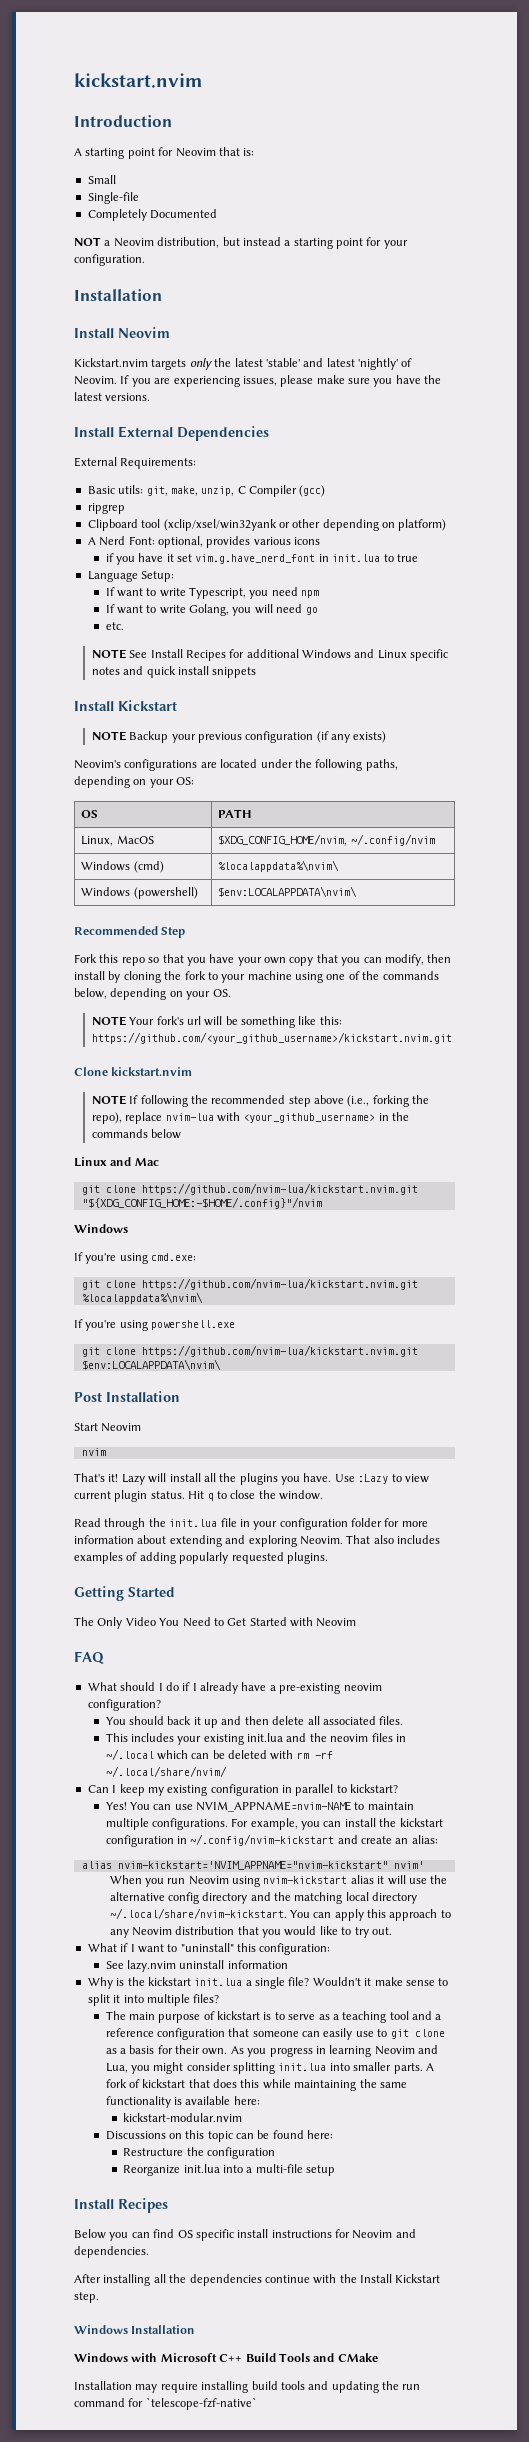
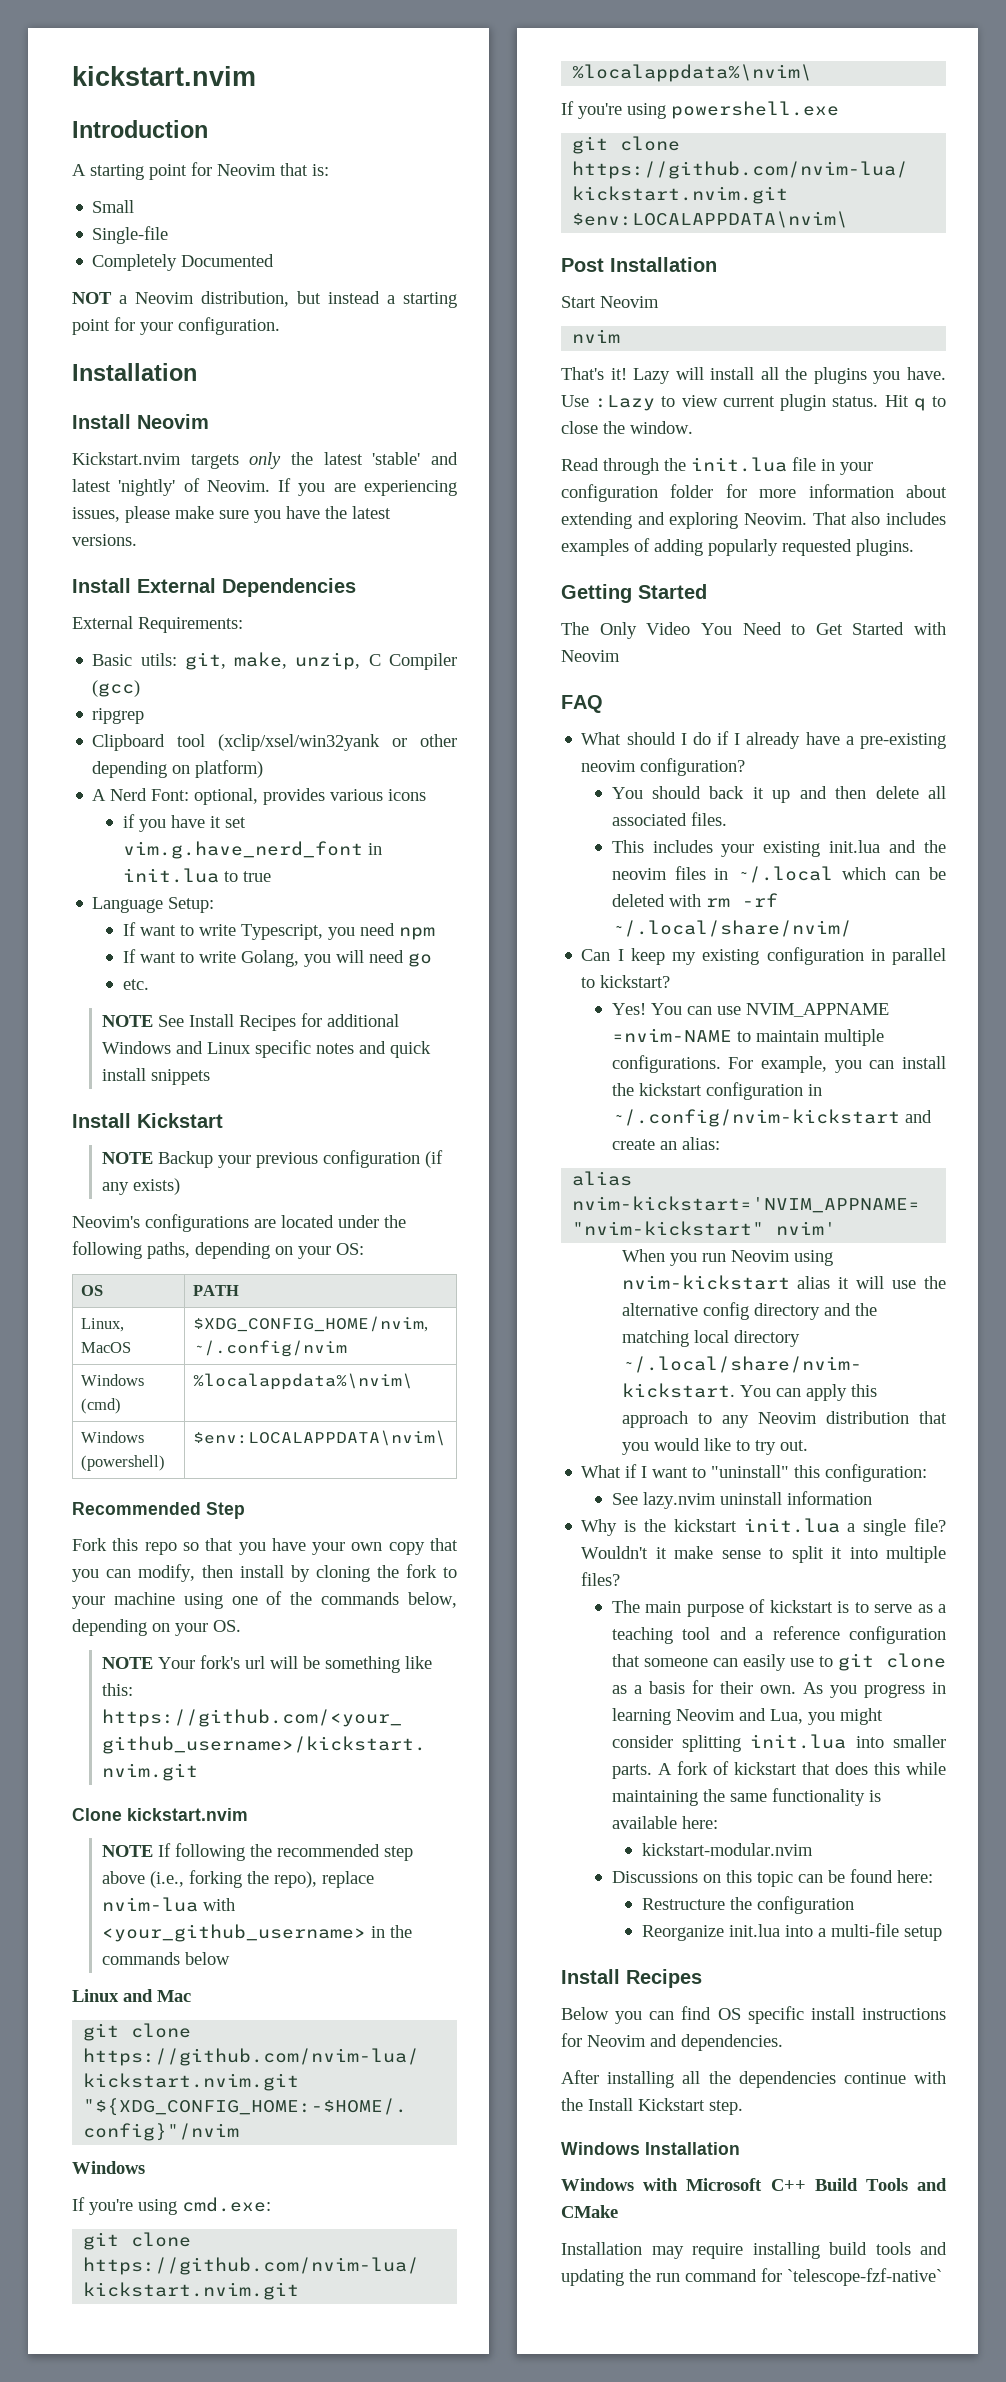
[195,1801,351,1812] NVIM_APPNAME=nvim-NAME -> [745,1003,889,1017] [611,1028,732,1042] NVIM_APPNAME =nvim-NAME

